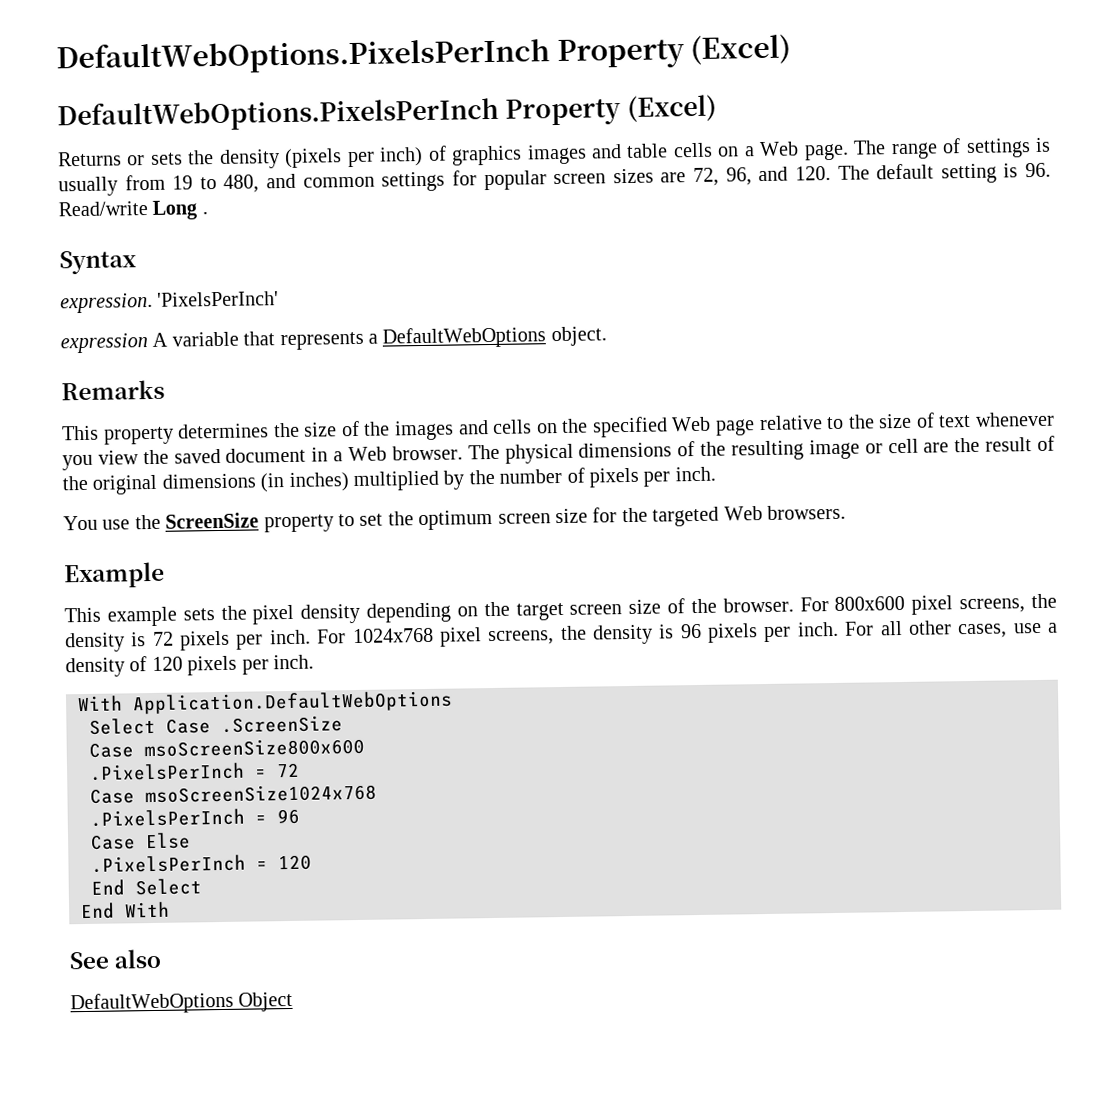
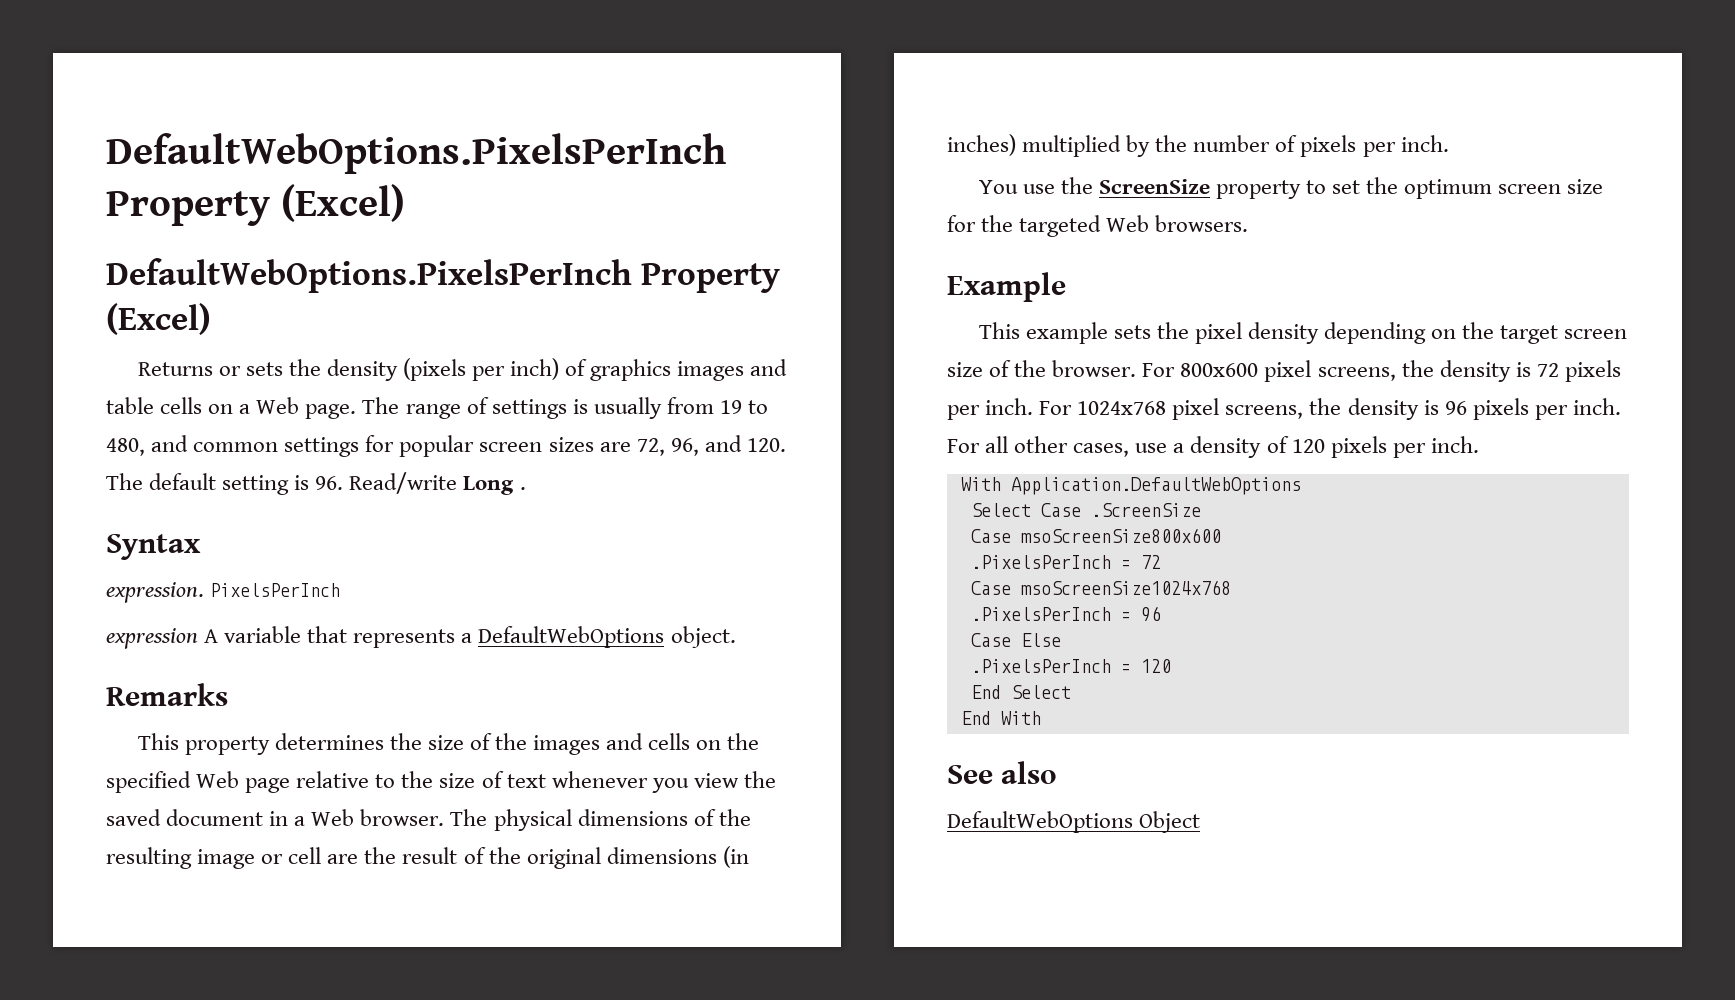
[157,291,280,307] 'PixelsPerInch' -> [210,583,341,597] PixelsPerInch

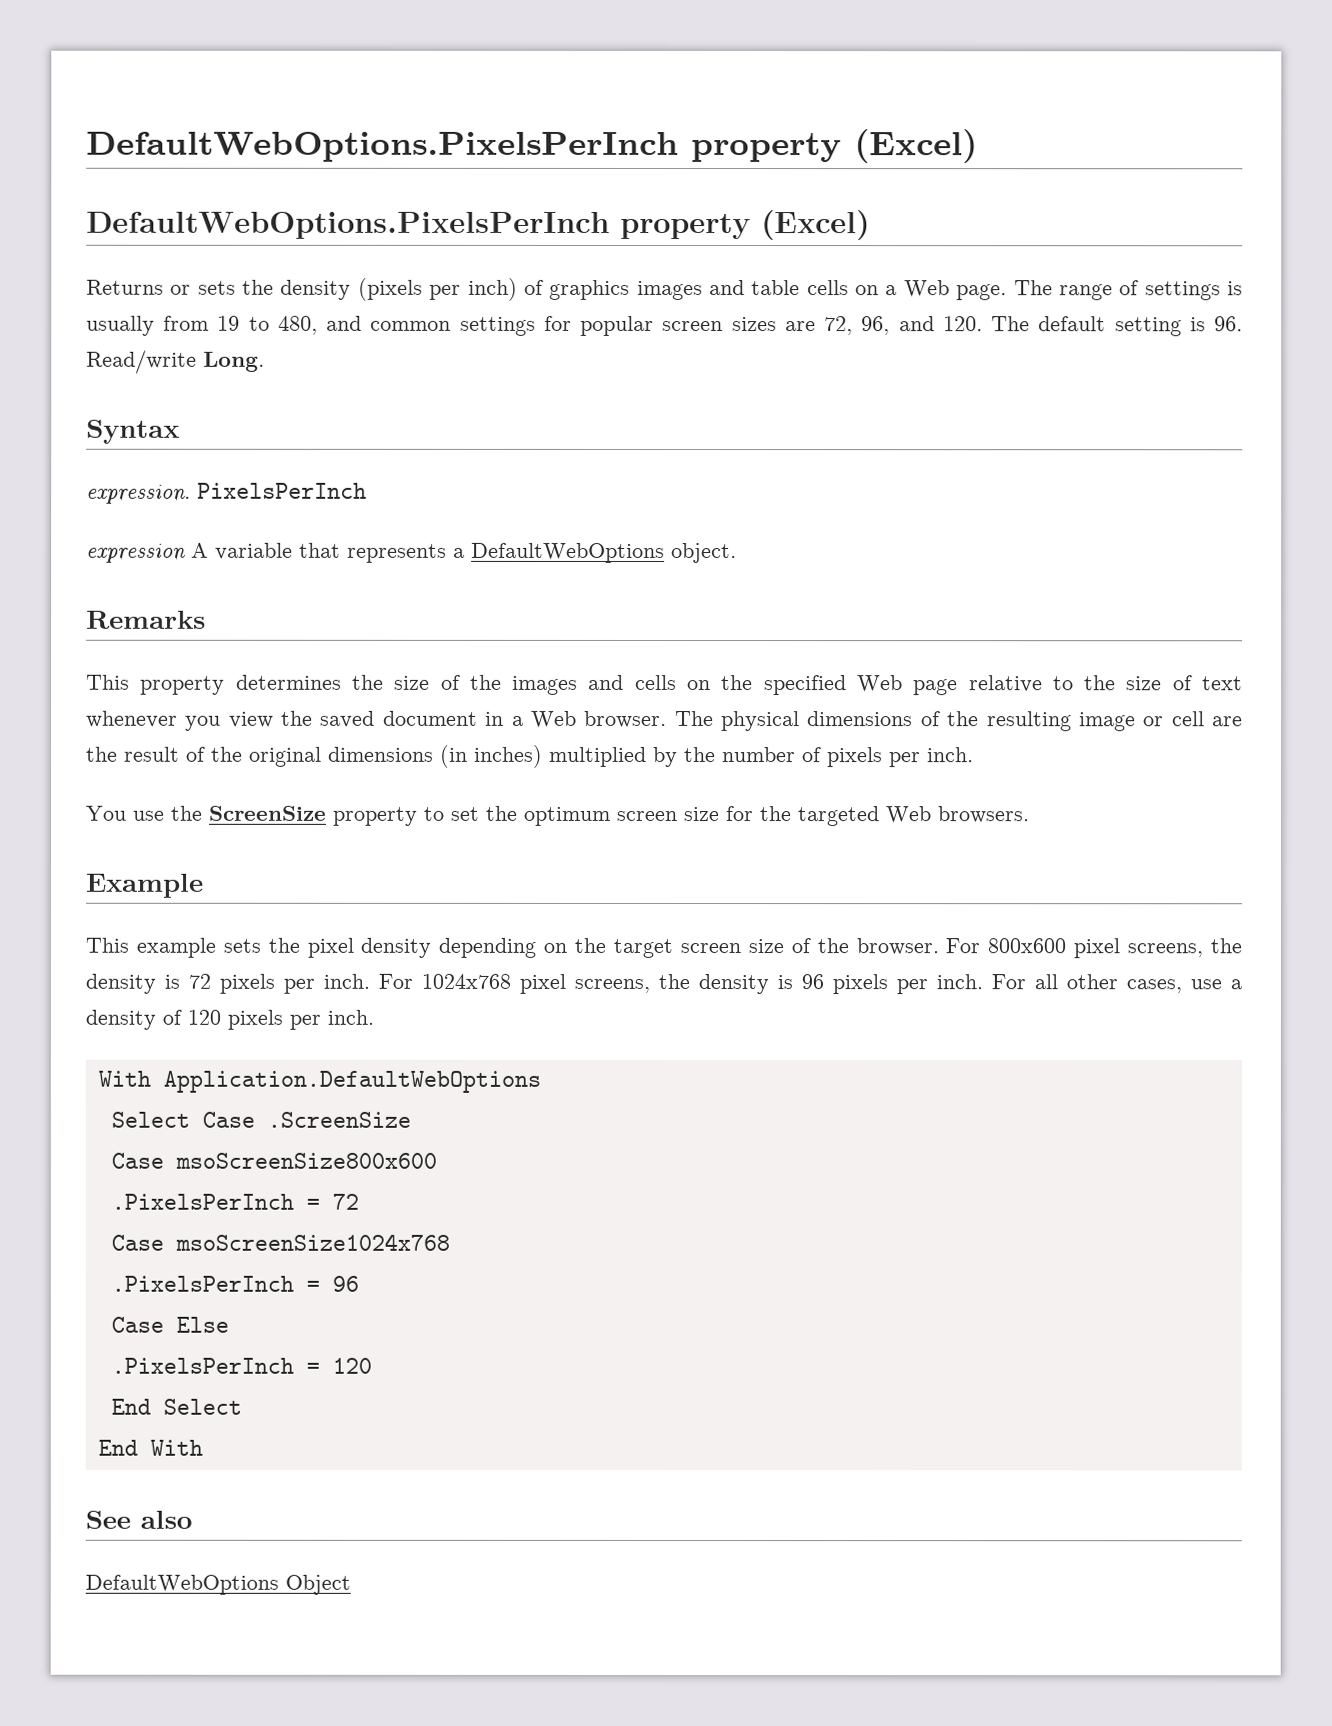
[106,133,726,174] [106,191,270,226] DefaultWebOptions.PixelsPerInch Property -> [86,131,842,163] DefaultWebOptions.PixelsPerInch property
[641,263,781,293] Property -> [620,213,751,240] property
[463,476,526,495] Long . -> [203,351,265,372] Long.

